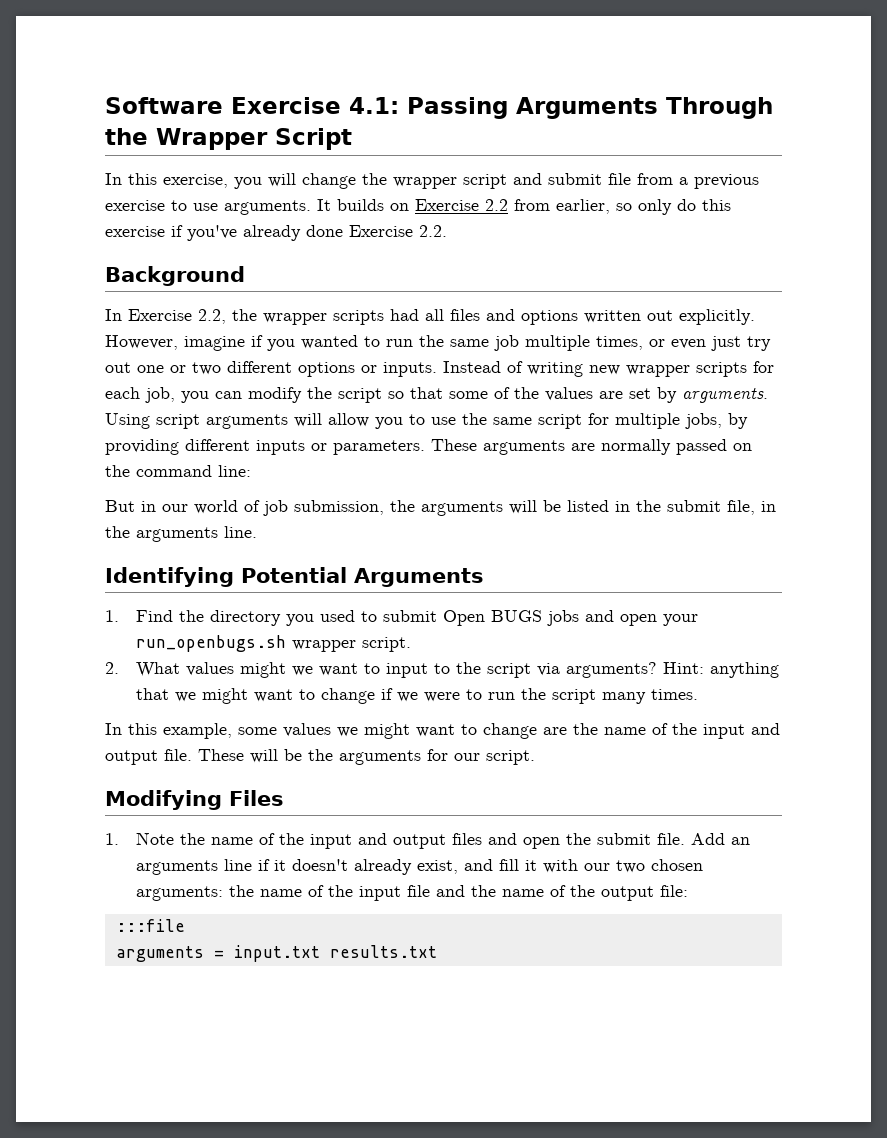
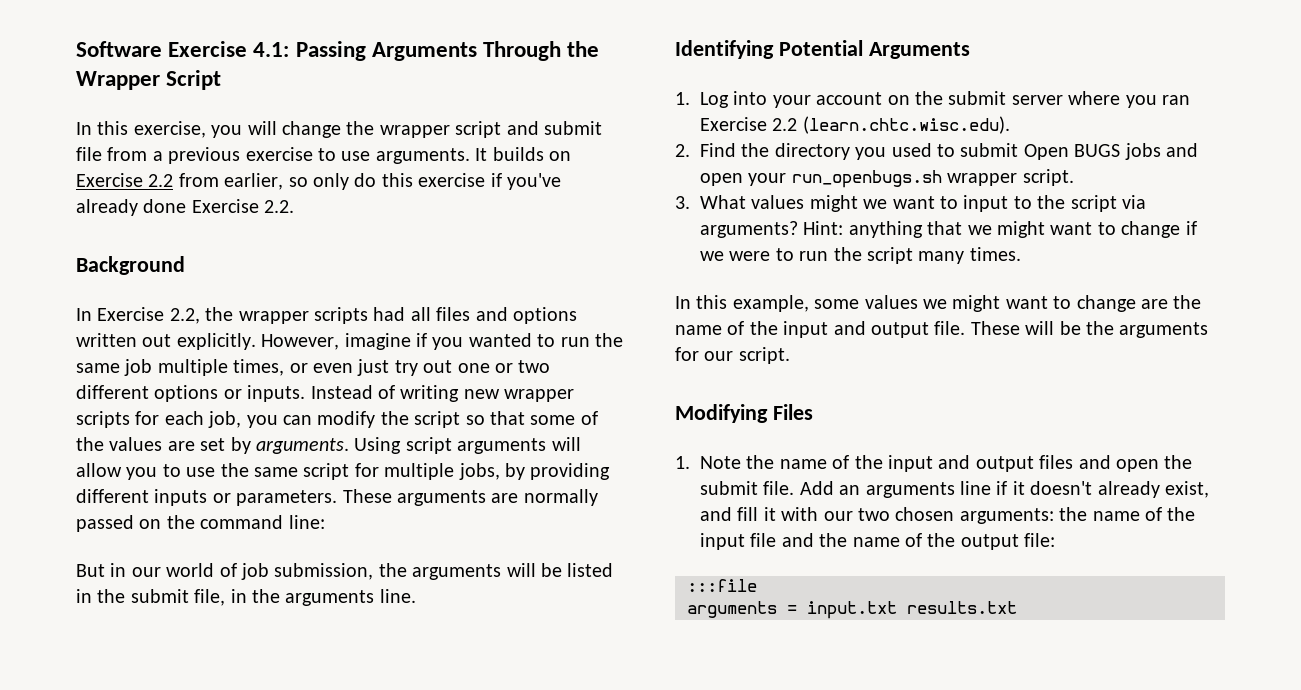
(119, 616) none -> [700,91,1190,108] [700,116,1010,134] [675,144,690,157] Log into your account on the submit server where you ran Exercise 2.2 (learn.chtc.wisc.edu). // 2.
[105,662,119,674] 2. -> [675,196,690,209] 3.

